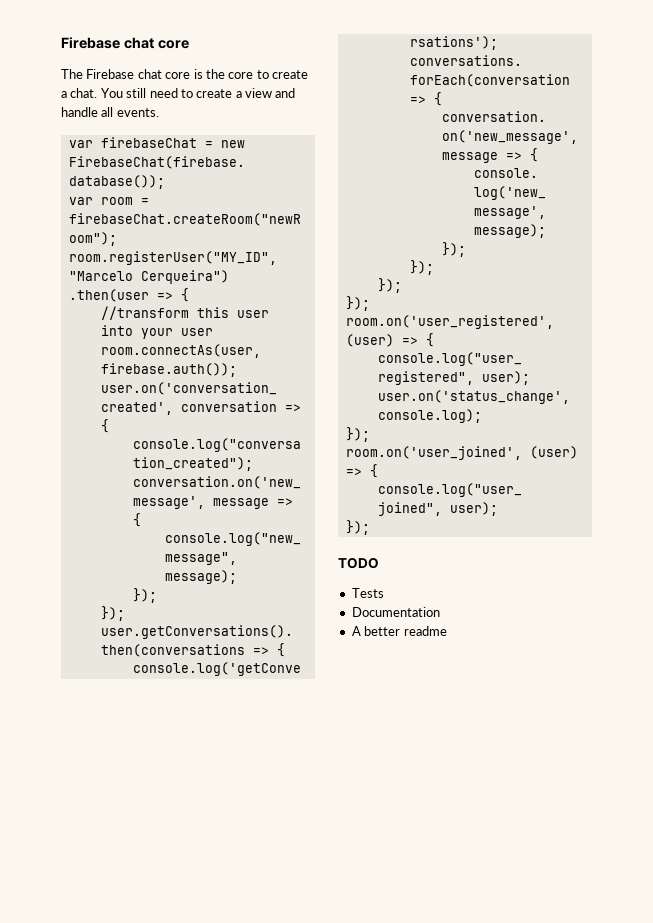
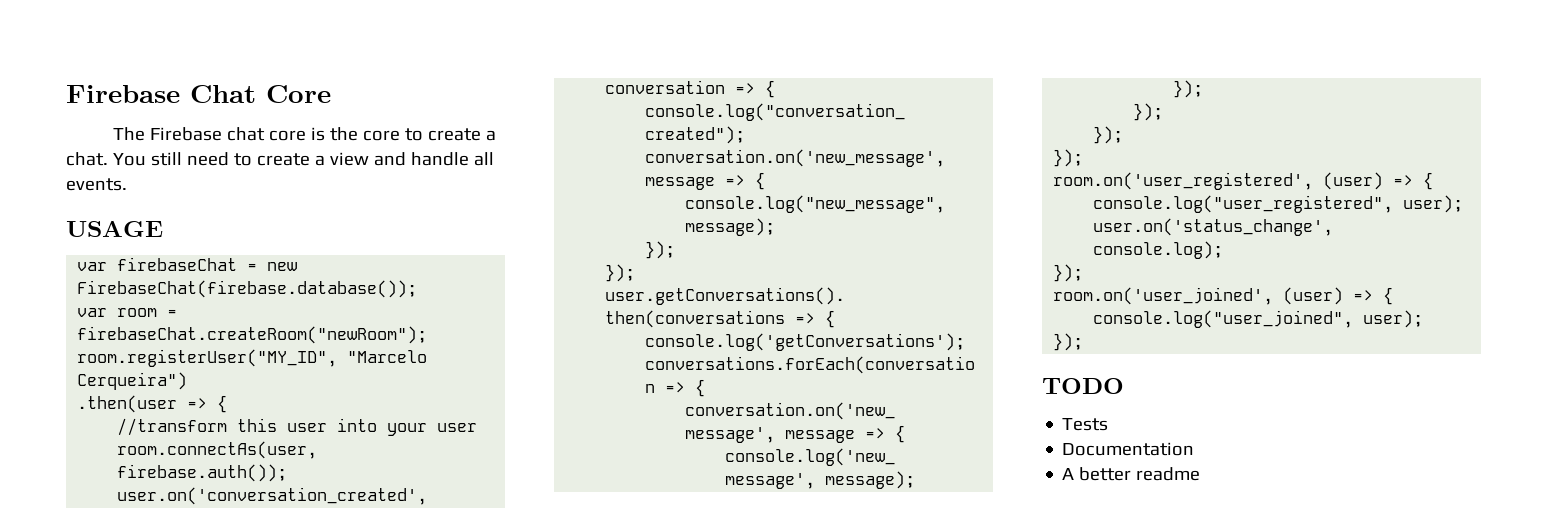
[61,37,189,49] Firebase chat core -> [66,85,331,103] Firebase Chat Core
(159, 112) none -> [66,220,163,237] // USAGE

